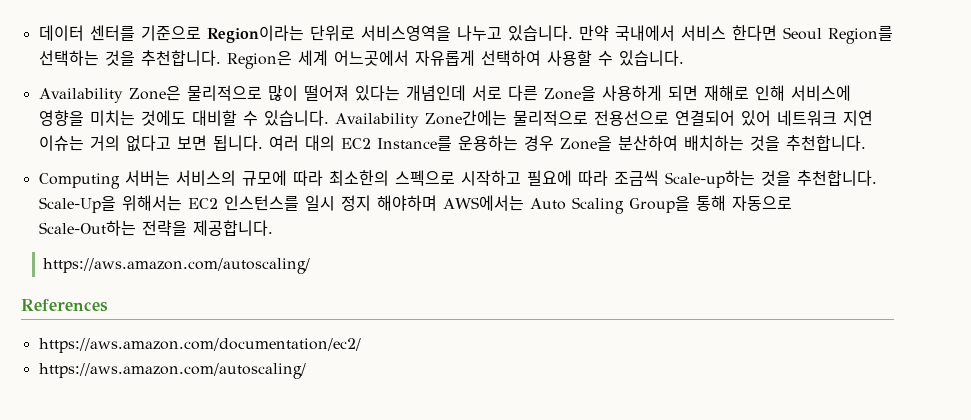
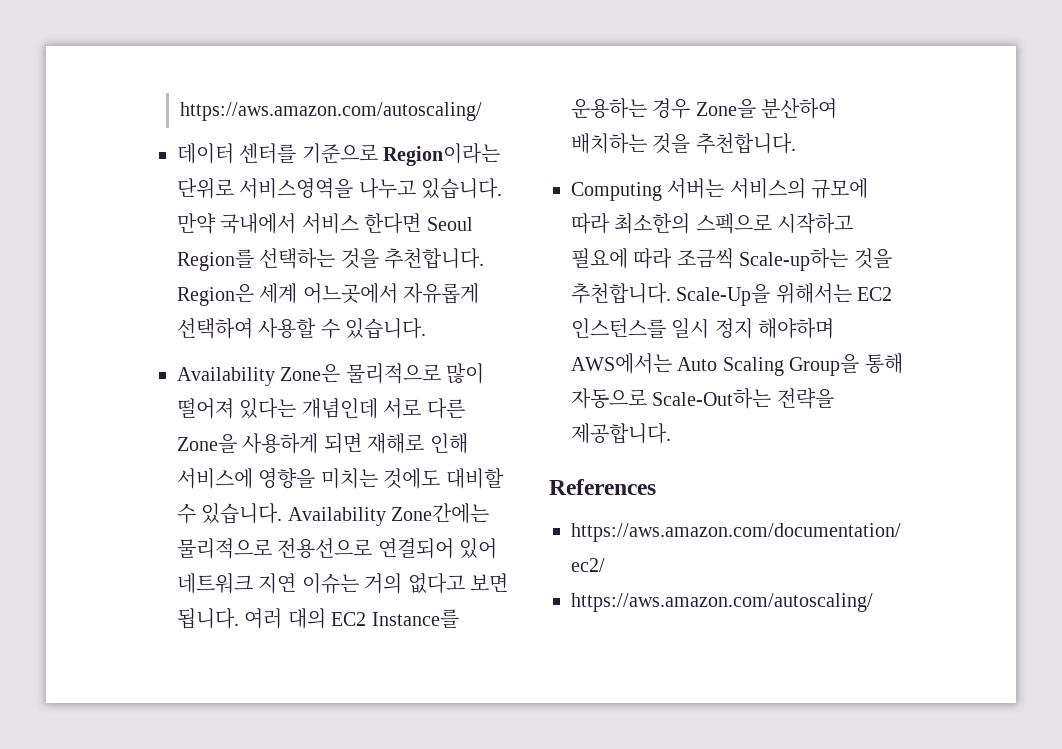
(38, 33) none -> [179,102,482,121] https://aws.amazon.com/autoscaling/ //
[43,258,311,274] // https://aws.amazon.com/autoscaling/ -> (671, 433) none

